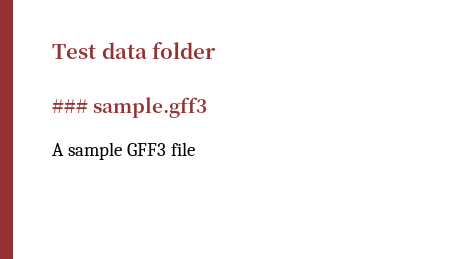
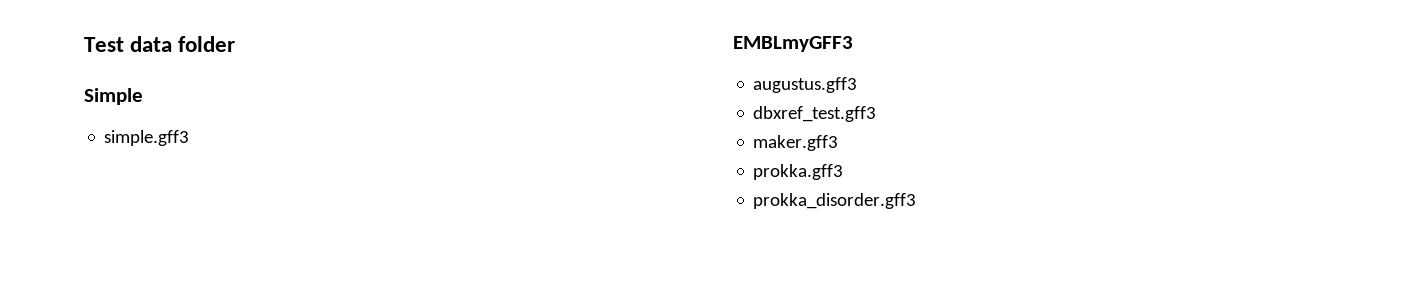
[52,97,208,118] [52,142,196,160] ### sample.gff3 // A sample GFF3 file -> [84,88,143,105] [104,130,190,146] [733,36,853,52] [753,77,858,93] [753,106,877,122] [753,135,839,151] [753,164,844,180] [753,193,917,209] Simple // simple.gff3 // EMBLmyGFF3 // augustus.gff3 // dbxref_test.gff3 // maker.gff3 // prokka.gff3 // prokka_disorder.gff3

